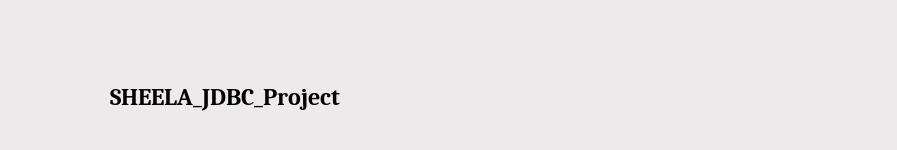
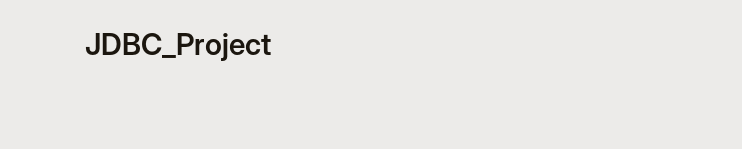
[110,89,340,111] SHEELA_JDBC_Project -> [85,33,271,61] JDBC_Project

